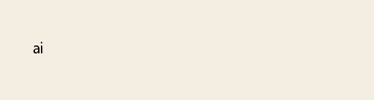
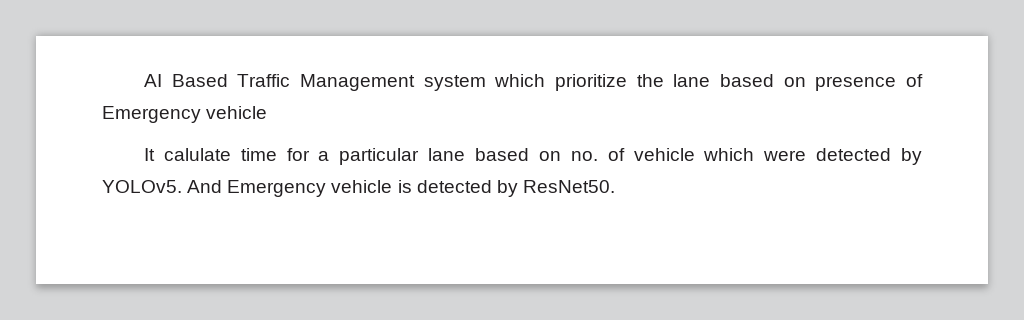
[32,41,44,54] ai -> [143,74,923,91] [102,106,268,123] [143,148,922,165] [102,180,615,197] AI Based Traffic Management system which prioritize the lane based on presence of Emergency vehicle // It calulate time for a particular lane based on no. of vehicle which were detected by YOLOv5. And Emergency vehicle is detected by ResNet50.

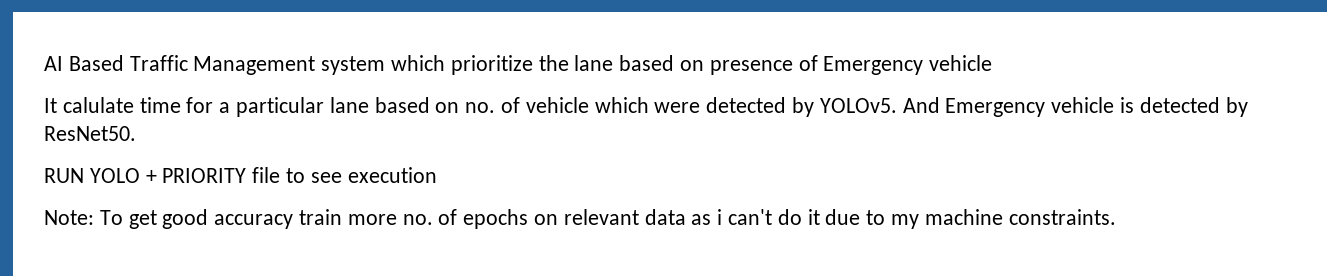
(615, 186) none -> [44,167,437,183] [44,209,1116,229] // RUN YOLO + PRIORITY file to see execution // Note: To get good accuracy train more no. of epochs on relevant data as i can't do it due to my machine constraints.

